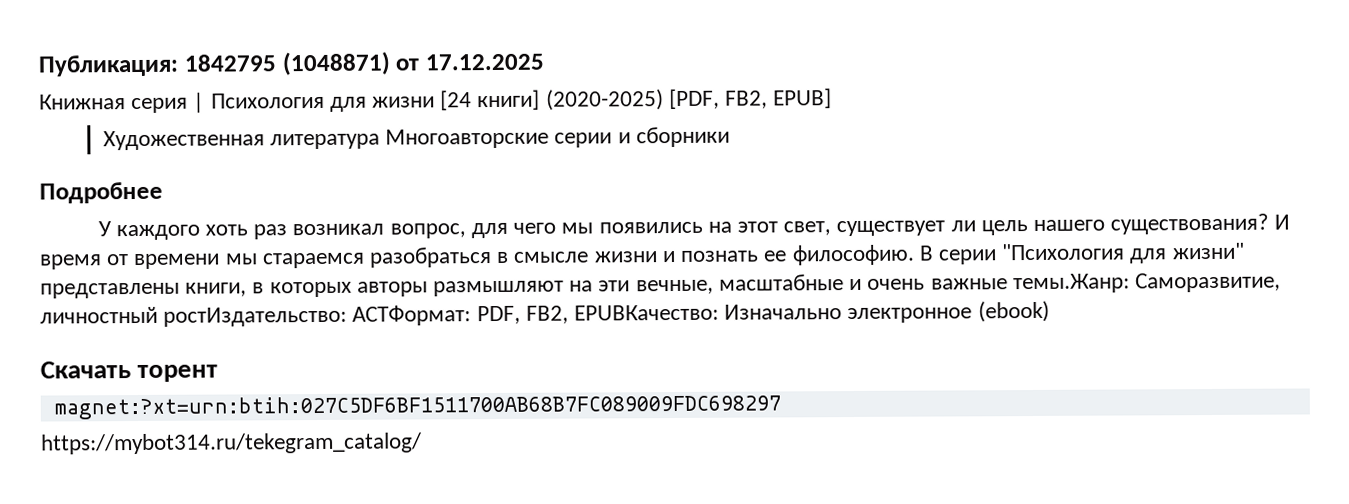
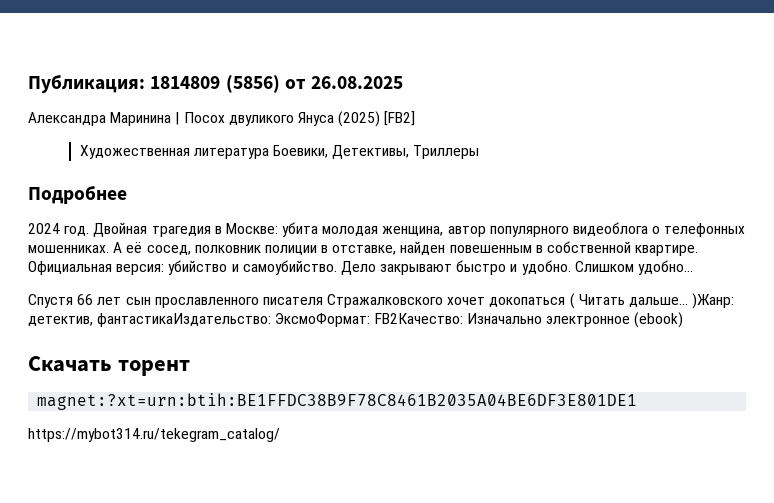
[183,51,544,76] [39,88,833,114] [102,126,730,151] [39,181,163,204] [97,213,1291,241] [40,242,1245,270] [40,272,1281,299] [40,304,720,327] 1842795 (1048871) от 17.12.2025 // Книжная серия | Психология для жизни [24 книги] (2020-2025) [PDF, FB2, EPUB] // Художественная литература Многоавторские серии и сборники // Подробнее // У каждого хоть раз возникал вопрос, для чего мы появились на этот свет, существует ли цель нашего существования? И время от времени мы стараемся разобраться в смысле жизни и познать ее философию. В серии "Психология для жизни" представлены книги, в которых авторы размышляют на эти вечные, масштабные и очень важные темы.Жанр: Саморазвитие, личностный ростИздательство: АСТФормат: PDF, FB2, EPUBКачество: -> [150,75,404,93] [28,111,416,127] [79,145,480,159] [28,185,127,204] [28,222,746,237] [28,241,699,256] [28,260,694,275] [28,293,735,309] [28,313,463,327] 1814809 (5856) от 26.08.2025 // Александра Маринина | Посох двуликого Януса (2025) [FB2] // Художественная литература Боевики, Детективы, Триллеры // Подробнее // 2024 год. Двойная трагедия в Москве: убита молодая женщина, автор популярного видеоблога о телефонных мошенниках. А её сосед, полковник полиции в отставке, найден повешенным в собственной квартире. Официальная версия: убийство и самоубийство. Дело закрывают быстро и удобно. Слишком удобно… // Спустя 66 лет сын прославленного писателя Стражалковского хочет докопаться ( Читать дальше... )Жанр: детектив, фантастикаИздательство: ЭксмоФормат: FB2Качество:
[53,394,781,420] magnet:?xt=urn:btih:027C5DF6BF1511700AB68B7FC089009FDC698297 -> [37,393,638,410] magnet:?xt=urn:btih:BE1FFDC38B9F78C8461B2035A04BE6DF3E801DE1

